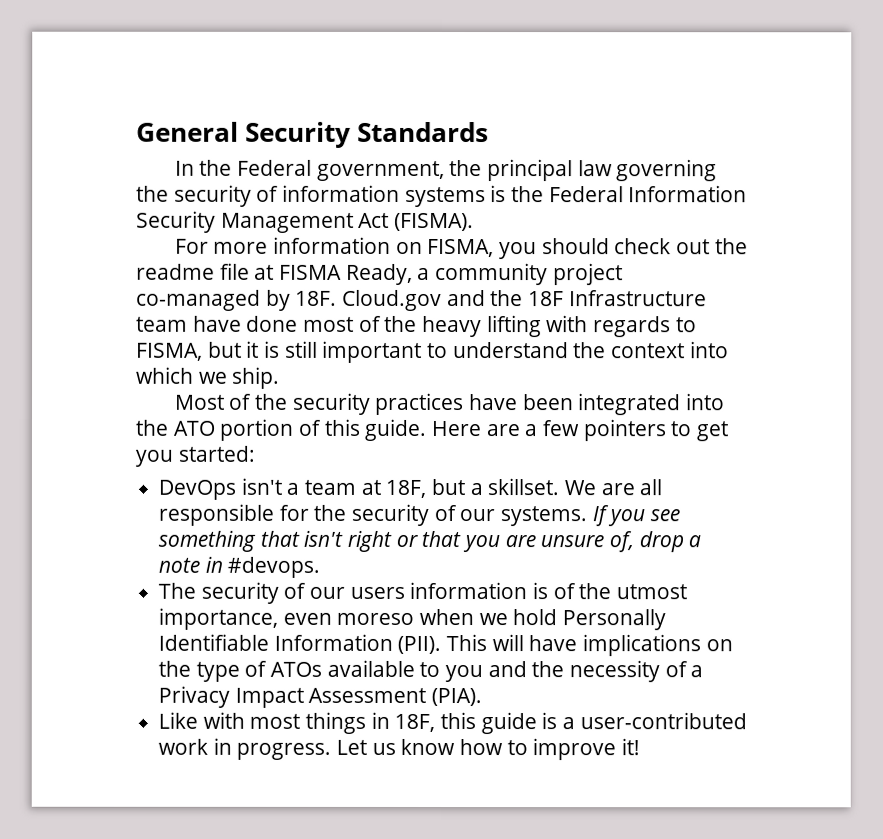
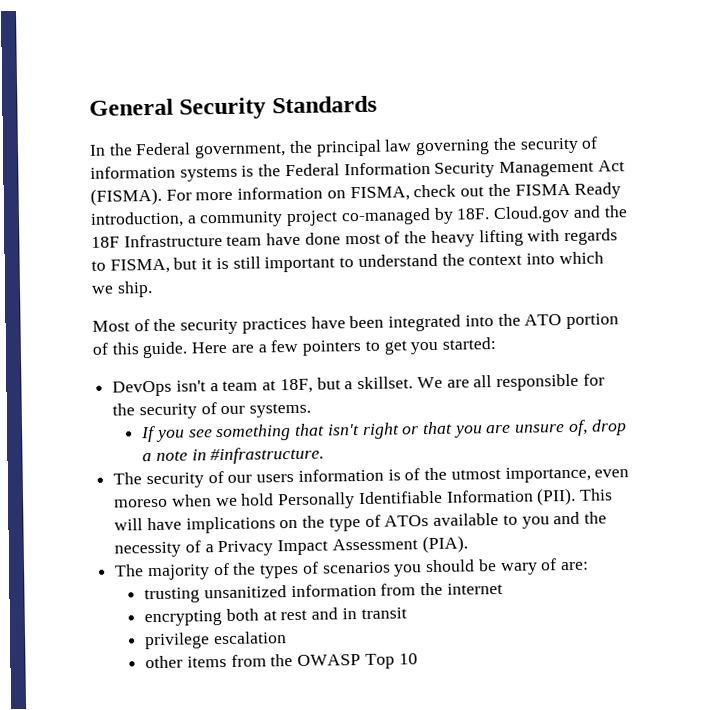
(475, 222) // -> (162, 196) none
[498,238,610,260] you should -> (410, 194) none
[136,262,413,285] readme file at FISMA Ready, -> [514,182,622,199] [90,211,184,228] FISMA Ready introduction,
(588, 516) none -> (312, 410) //
[227,556,321,578] #devops. -> [210,446,325,465] #infrastructure.
[158,711,747,735] [158,737,641,761] Like with most things in 18F, this guide is a user-contributed work in progress. Let us know how to improve it! -> [115,558,589,581] [144,582,503,604] [144,607,407,627] [145,631,287,650] [145,653,418,669] The majority of the types of scenarios you should be wary of are: // trusting unsanitized information from the internet // encrypting both at rest and in transit // privilege escalation // other items from the OWASP Top 10

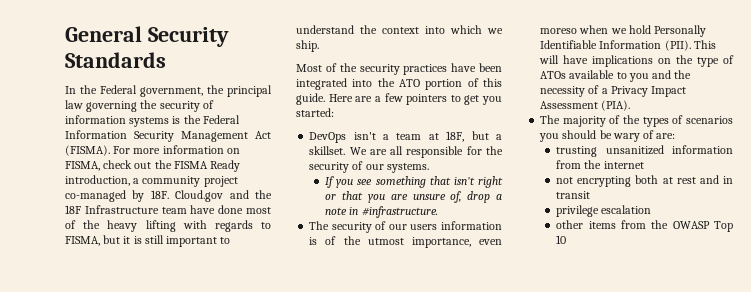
(503, 588) none -> [556,177,574,184] not

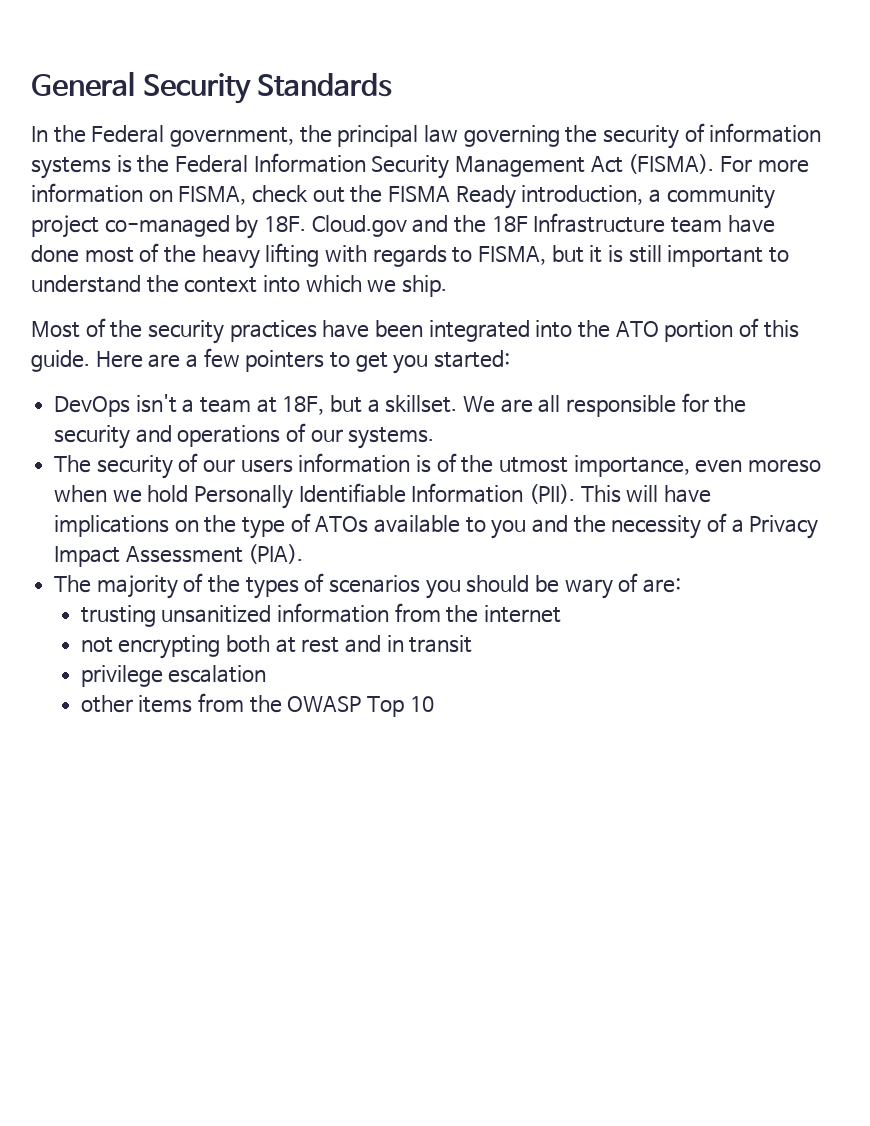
(350, 167) none -> [135,425,281,447] and operations
[325,176,503,188] [325,191,502,203] [325,206,438,218] // If you see something that isn't right or that you are unsure of, drop a note in #infrastructure. -> (435, 438) none

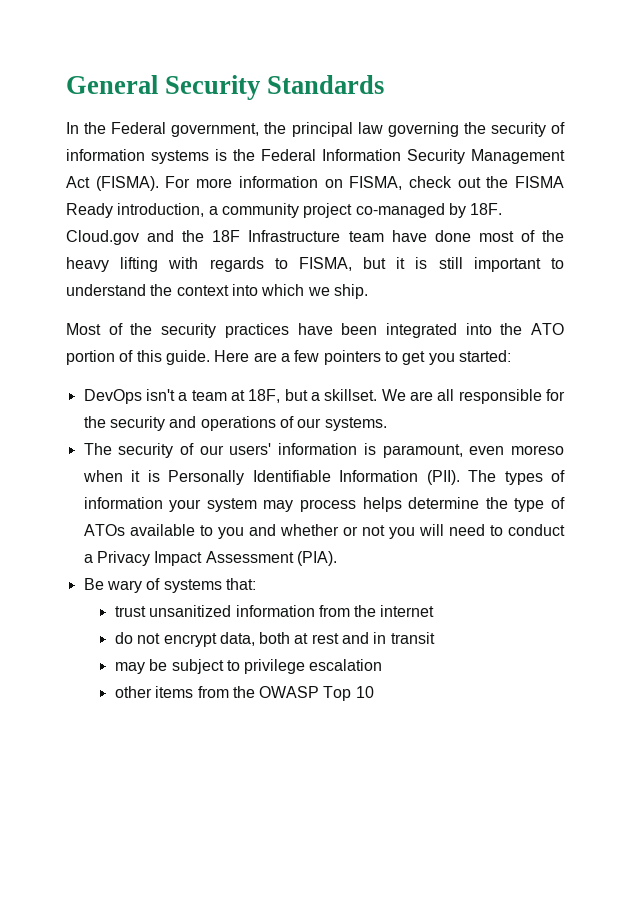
[240,459,293,473] users -> [229,443,272,455] users'
[436,453,690,477] of the utmost importance, -> [382,444,463,458] paramount,
[112,485,189,503] we hold -> [131,470,160,482] it is
[580,485,712,503] [54,515,199,537] This will have implications on -> [468,470,565,485] [83,497,480,512] The types of information your system may process helps determine
[573,513,728,539] the necessity of -> [279,524,566,539] whether or not you will need to conduct
[54,573,682,599] [80,605,156,627] The majority of the types of scenarios you should be wary of are: // trusting -> [83,578,256,593] [114,606,146,617] Be wary of systems that: // trust
[80,635,221,659] not encrypting -> [114,632,255,647] do not encrypt data,
(473, 644) none -> [114,659,240,674] may be subject to

